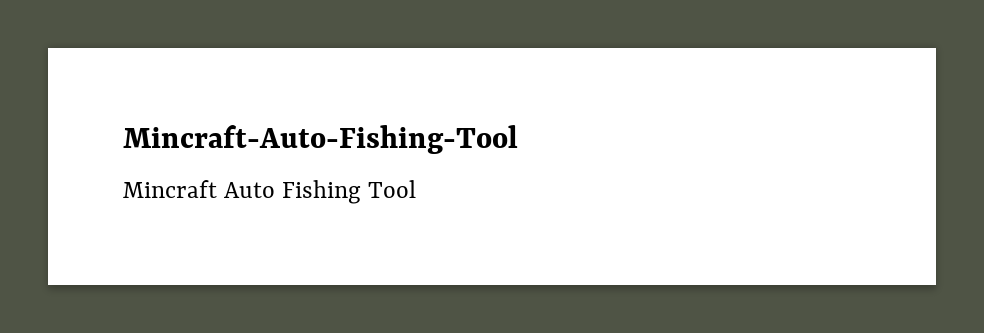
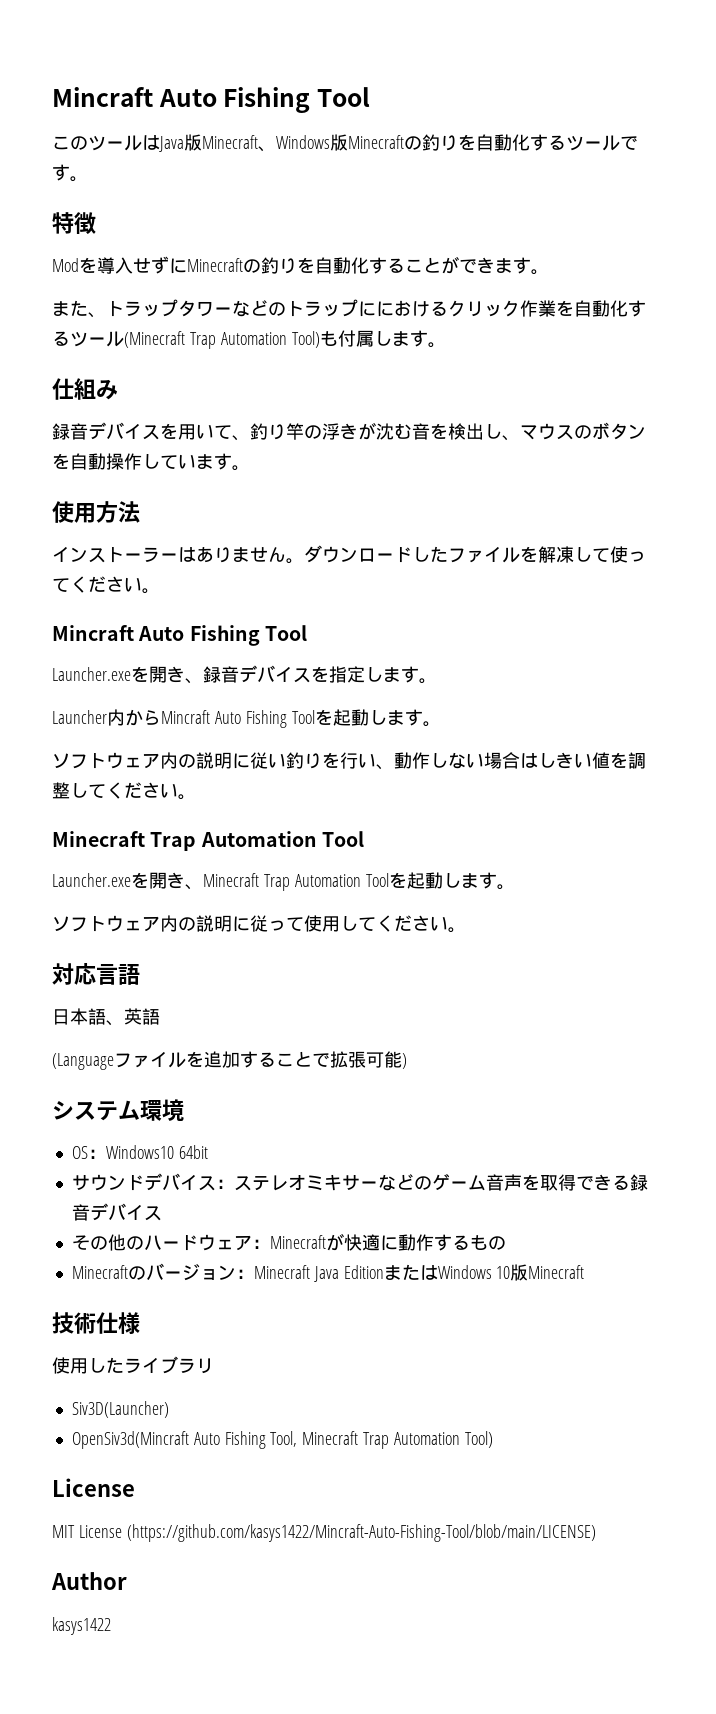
[123,125,518,154] [123,180,417,204] Mincraft-Auto-Fishing-Tool // Mincraft Auto Fishing Tool -> [52,87,370,113] [52,134,638,152] [52,164,88,182] [52,212,96,235] [52,256,549,275] [52,299,646,318] [52,330,446,349] [52,378,118,400] [52,422,646,441] [52,453,250,471] [52,501,140,523] [52,545,646,564] [52,576,160,594] [52,625,307,646] [52,665,437,684] [52,709,441,728] [52,752,646,770] [52,782,196,800] [52,831,364,851] [52,872,515,891] [52,915,466,933] [52,963,140,985] [52,1008,160,1026] [52,1051,407,1070] [52,1099,184,1121] [71,1145,208,1159] [71,1173,648,1191] [71,1203,162,1221] [71,1233,506,1251] [71,1263,585,1282] [52,1312,140,1334] [52,1356,214,1374] [71,1401,169,1418] [71,1431,493,1449] [52,1478,135,1497] [52,1524,596,1542] [51,1572,127,1590] [52,1617,111,1635] Mincraft Auto Fishing Tool // このツールはJava版Minecraft、Windows版Minecraftの釣りを自動化するツールです。 // 特徴 // Modを導入せずにMinecraftの釣りを自動化することができます。 // また、トラップタワーなどのトラップににおけるクリック作業を自動化するツール(Minecraft Trap Automation Tool)も付属します。 // 仕組み // 録音デバイスを用いて、釣り竿の浮きが沈む音を検出し、マウスのボタンを自動操作しています。 // 使用方法 // インストーラーはありません。ダウンロードしたファイルを解凍して使ってください。 // Mincraft Auto Fishing Tool // Launcher.exeを開き、録音デバイスを指定します。 // Launcher内からMincraft Auto Fishing Toolを起動します。 // ソフトウェア内の説明に従い釣りを行い、動作しない場合はしきい値を調整してください。 // Minecraft Trap Automation Tool // Launcher.exeを開き、Minecraft Trap Automation Toolを起動します。 // ソフトウェア内の説明に従って使用してください。 // 対応言語 // 日本語、英語 // (Languageファイルを追加することで拡張可能) // システム環境 // OS：Windows10 64bit // サウンドデバイス：ステレオミキサーなどのゲーム音声を取得できる録音デバイス // その他のハードウェア：Minecraftが快適に動作するもの // Minecraftのバージョン：Minecraft Java EditionまたはWindows 10版Minecraft // 技術仕様 // 使用したライブラリ // Siv3D(Launcher) // OpenSiv3d(Mincraft Auto Fishing Tool, Minecraft Trap Automation Tool) // License // MIT License (https://github.com/kasys1422/Mincraft-Auto-Fishing-Tool/blob/main/LICENSE) // Author // kasys1422

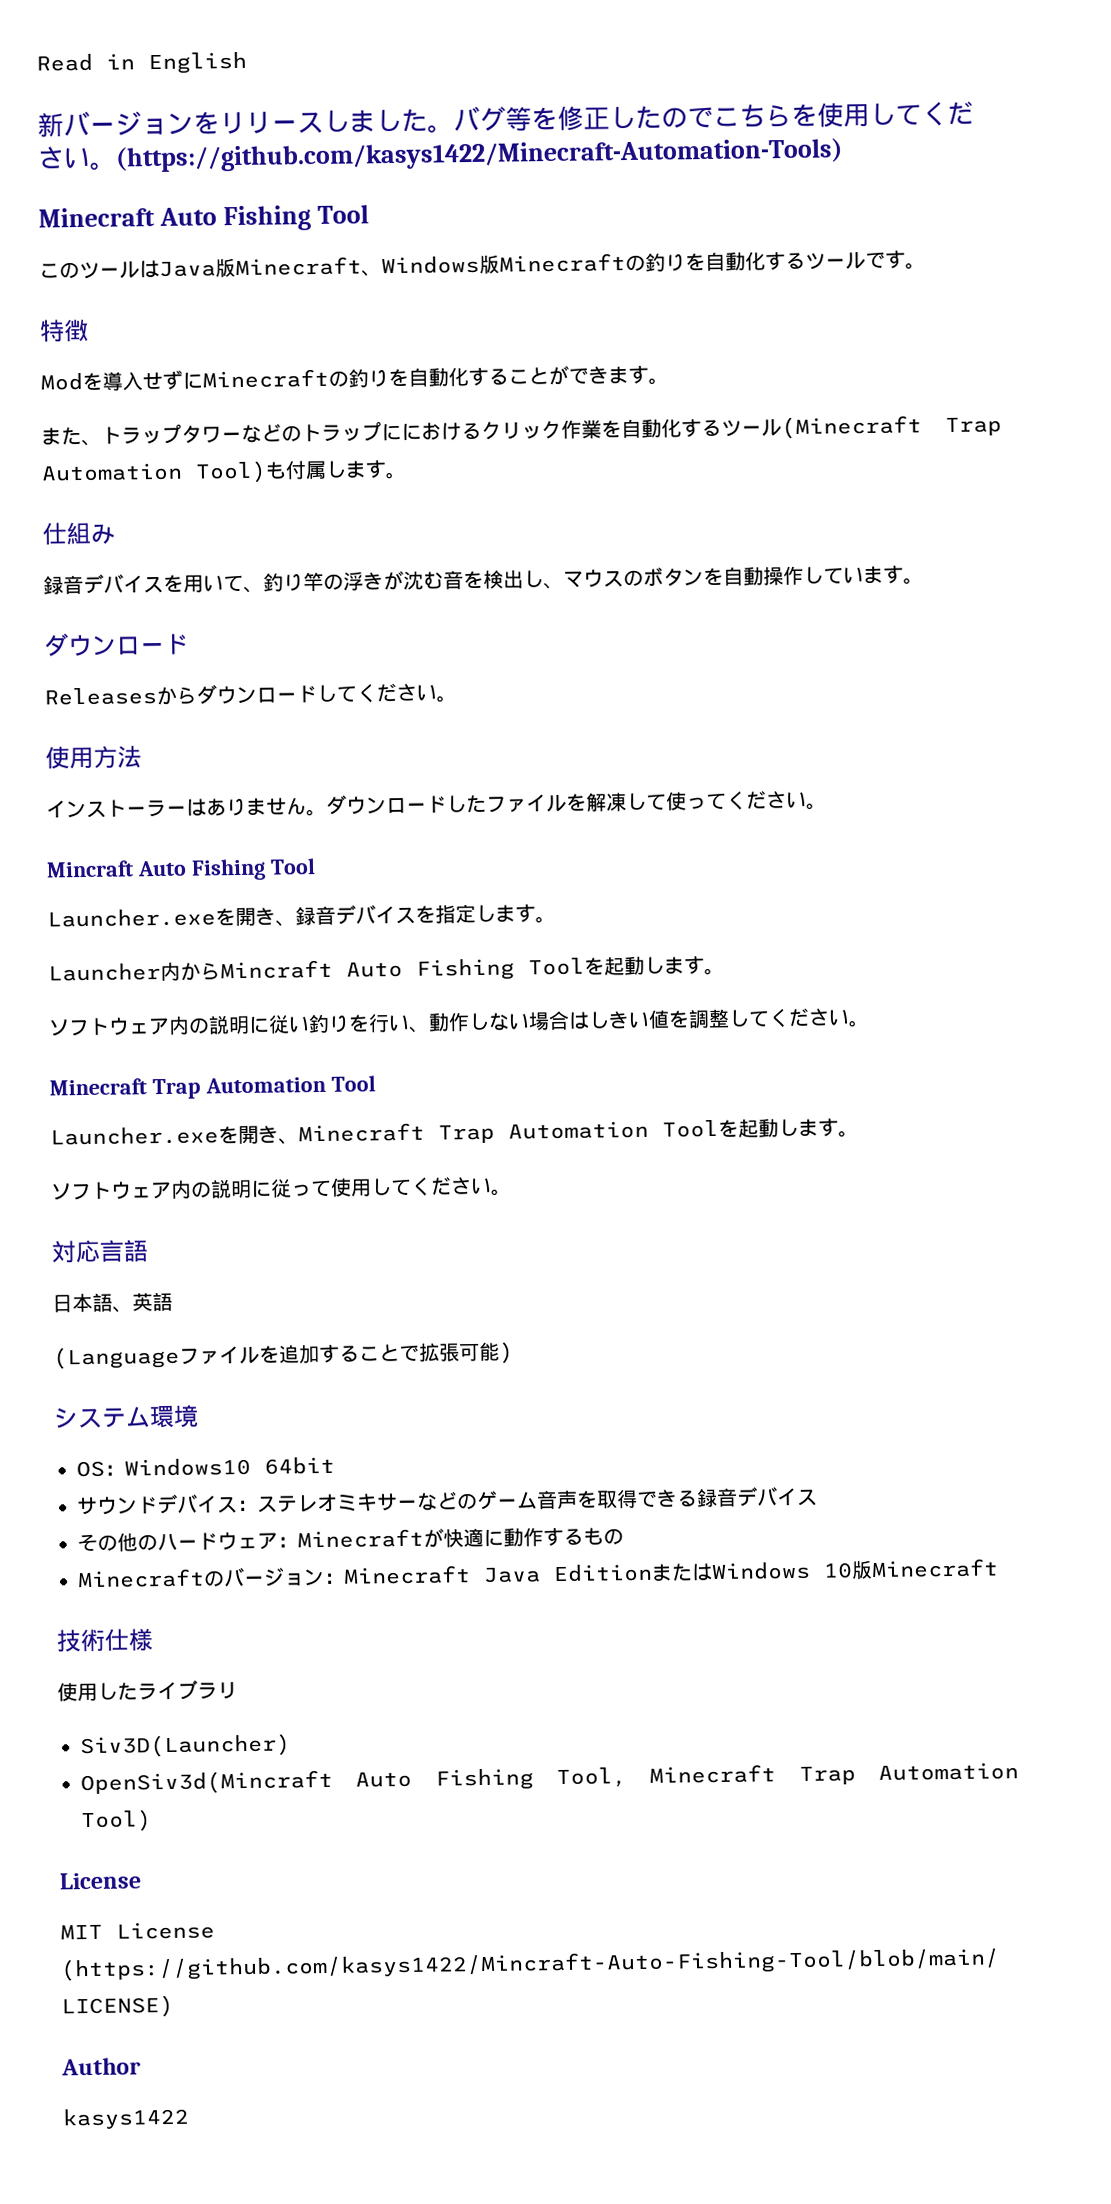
[52,87,153,107] Mincraft -> [36,51,247,75] [37,100,974,138] [37,138,844,173] [38,207,155,228] Read in English // 新バージョンをリリースしました。バグ等を修正したのでこちらを使用してください。(https://github.com/kasys1422/Minecraft-Automation-Tools) // Minecraft
(250, 468) none -> [43,633,189,657] [44,682,457,706] // ダウンロード // Releasesからダウンロードしてください。

